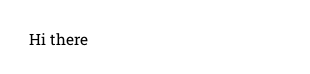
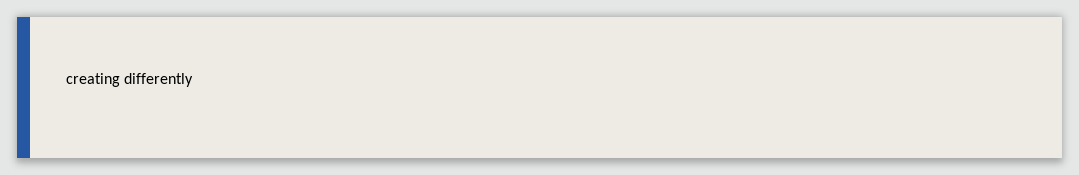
[29,33,89,46] Hi there -> [66,73,194,87] creating differently

